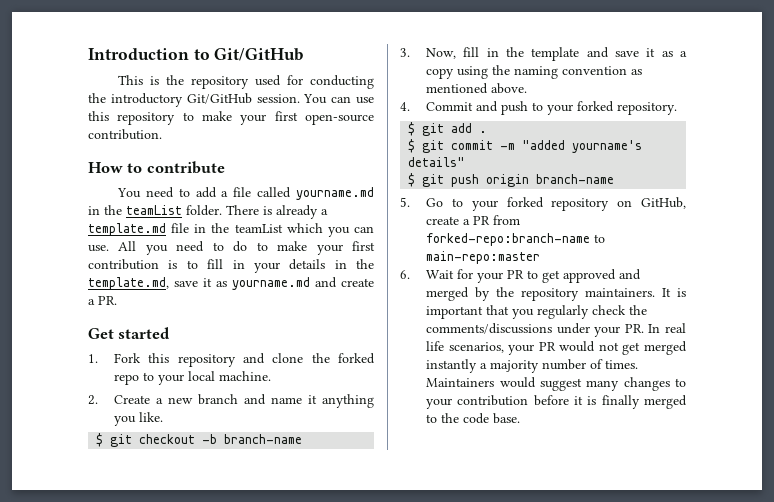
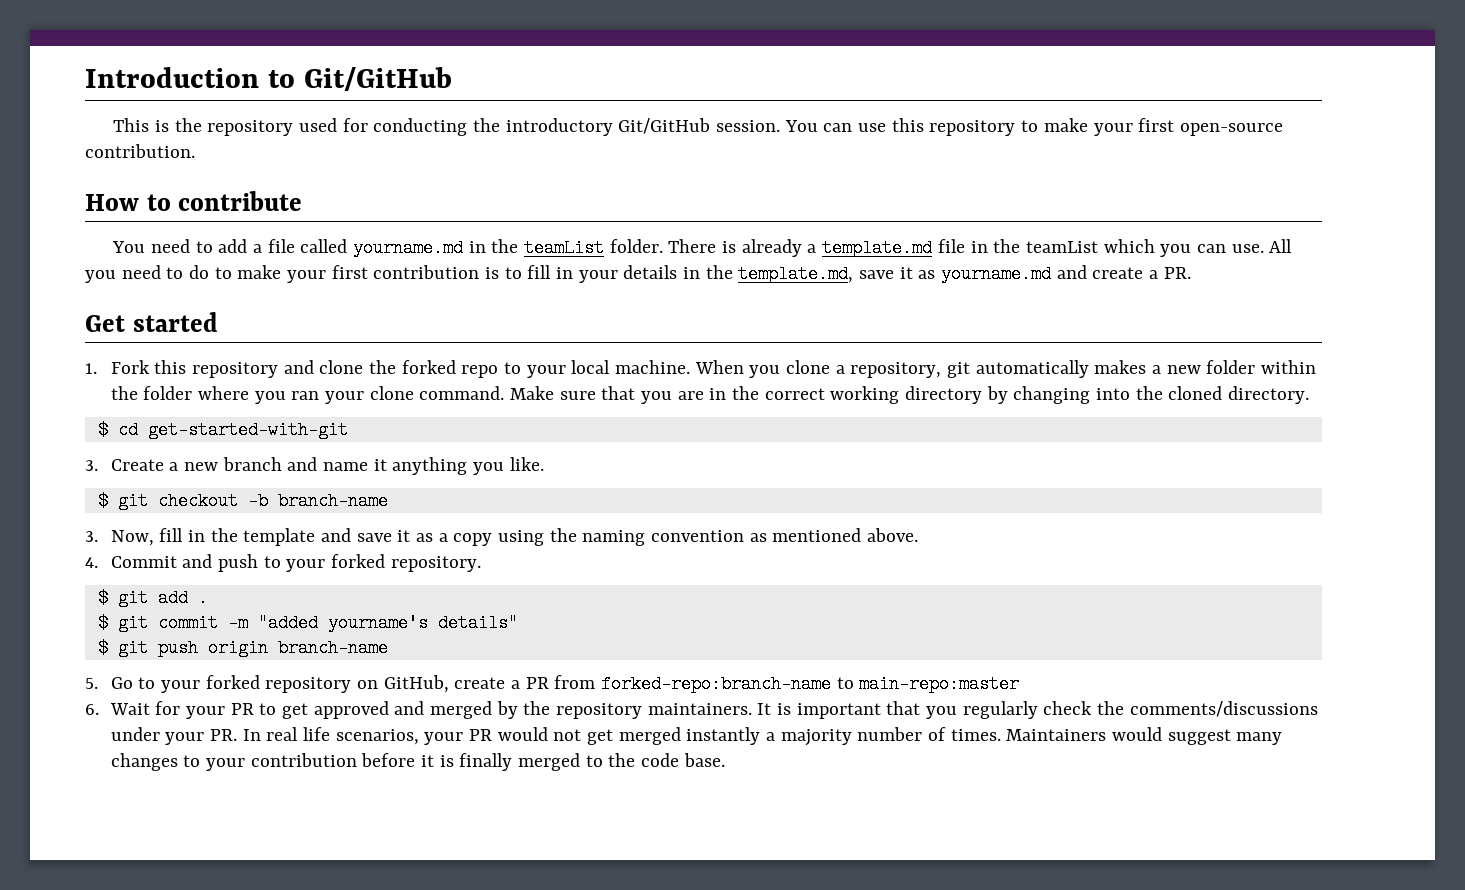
[88,395,98,405] // 2. -> [694,360,1317,378] [110,386,1310,404] [97,421,348,439] [85,460,98,471] When you clone a repository, git automatically makes a new folder within the folder where you ran your clone command. Make sure that you are in the correct working directory by changing into the cloned directory. // $ cd get-started-with-git // 3.

